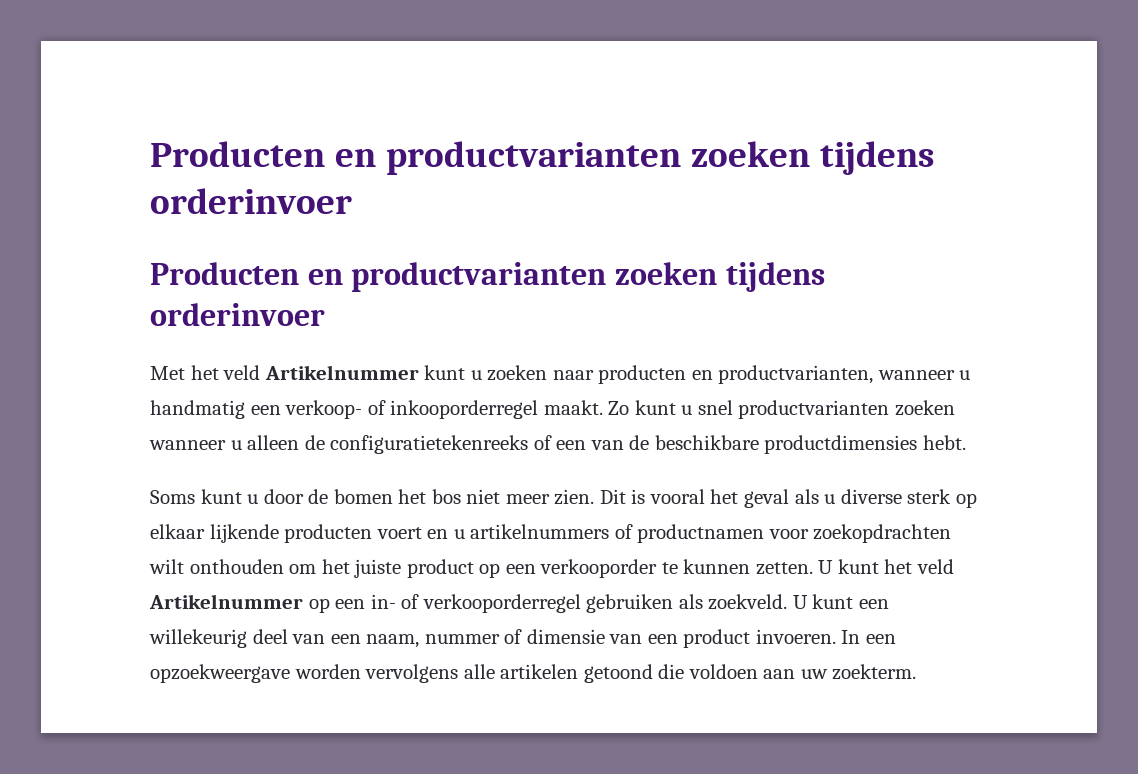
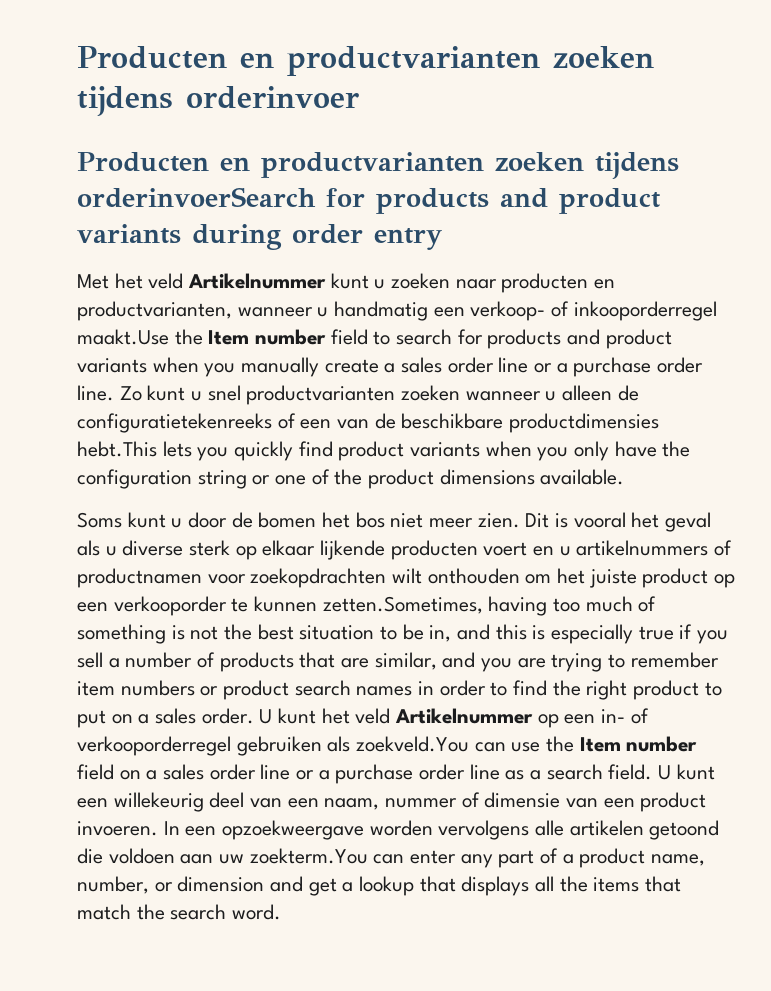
[150,303,325,326] orderinvoer -> [77,187,660,214] [77,224,442,250] orderinvoerSearch for products and product variants during order entry
[543,400,603,415] maakt. -> [77,329,672,349] [77,357,704,377] [77,385,114,401] maakt.Use the Item number field to search for products and product variants when you manually create a sales order line or a purchase order line.
[922,435,966,450] hebt. -> [77,441,691,461] [77,469,625,489] hebt.This lets you quickly find product variants when you only have the configuration string or one of the product dimensions available.
[755,562,813,575] zetten. -> [322,596,657,616] [77,624,729,644] [77,652,719,672] [77,680,722,700] [77,708,254,728] zetten.Sometimes, having too much of something is not the best situation to be in, and this is especially true if you sell a number of products that are similar, and you are trying to remember item numbers or product search names in order to find the right product to put on a sales order.
[708,594,788,610] zoekveld. -> [356,736,698,752] [77,764,653,784] zoekveld.You can use the Item number field on a sales order line or a purchase order line as a search field.
[832,664,917,680] zoekterm. -> [249,848,706,868] [77,876,682,896] [77,904,282,920] zoekterm.You can enter any part of a product name, number, or dimension and get a lookup that displays all the items that match the search word.

